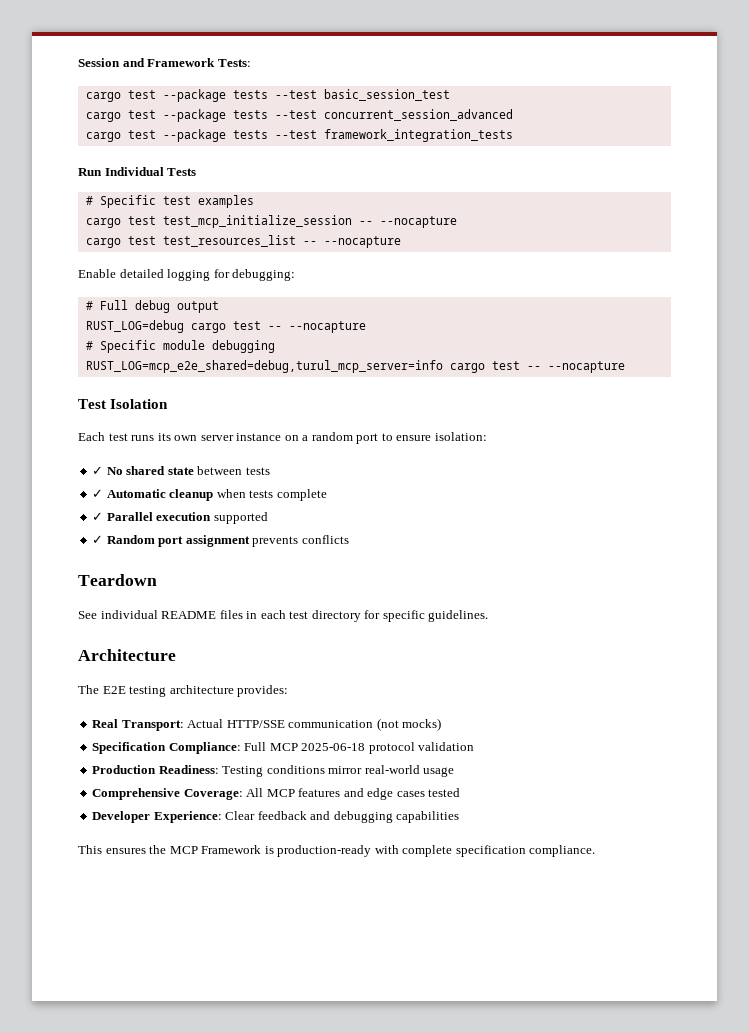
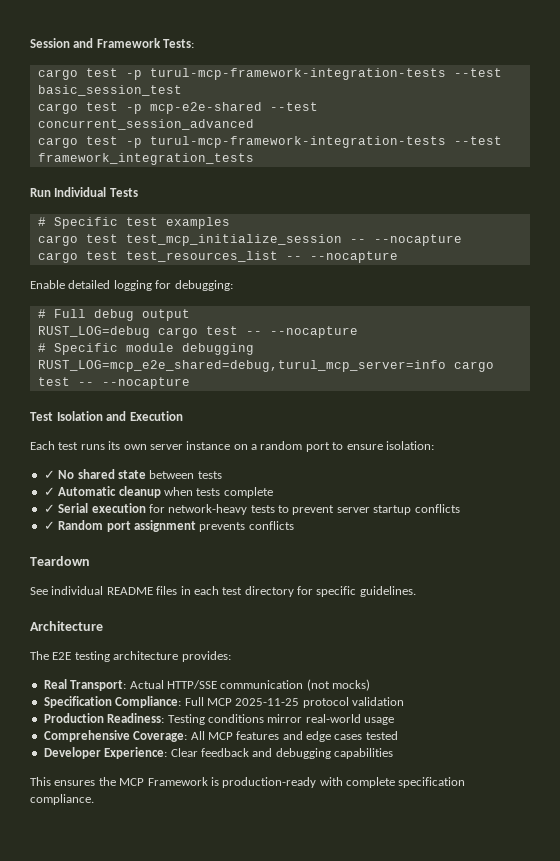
[162,89,268,102] --package tests -> [125,68,446,80] -p turul-mcp-framework-integration-tests
[162,109,268,122] --package tests -> [125,102,262,114] -p mcp-e2e-shared
[162,129,268,142] --package tests -> [125,136,446,148] -p turul-mcp-framework-integration-tests
(169, 404) none -> [106,411,183,421] and Execution
[106,512,268,524] Parallel execution supported -> [58,503,460,515] Serial execution for network-heavy tests to prevent server startup conflicts
[301,743,366,751] 2025-06-18 -> [235,698,300,706] 2025-11-25

